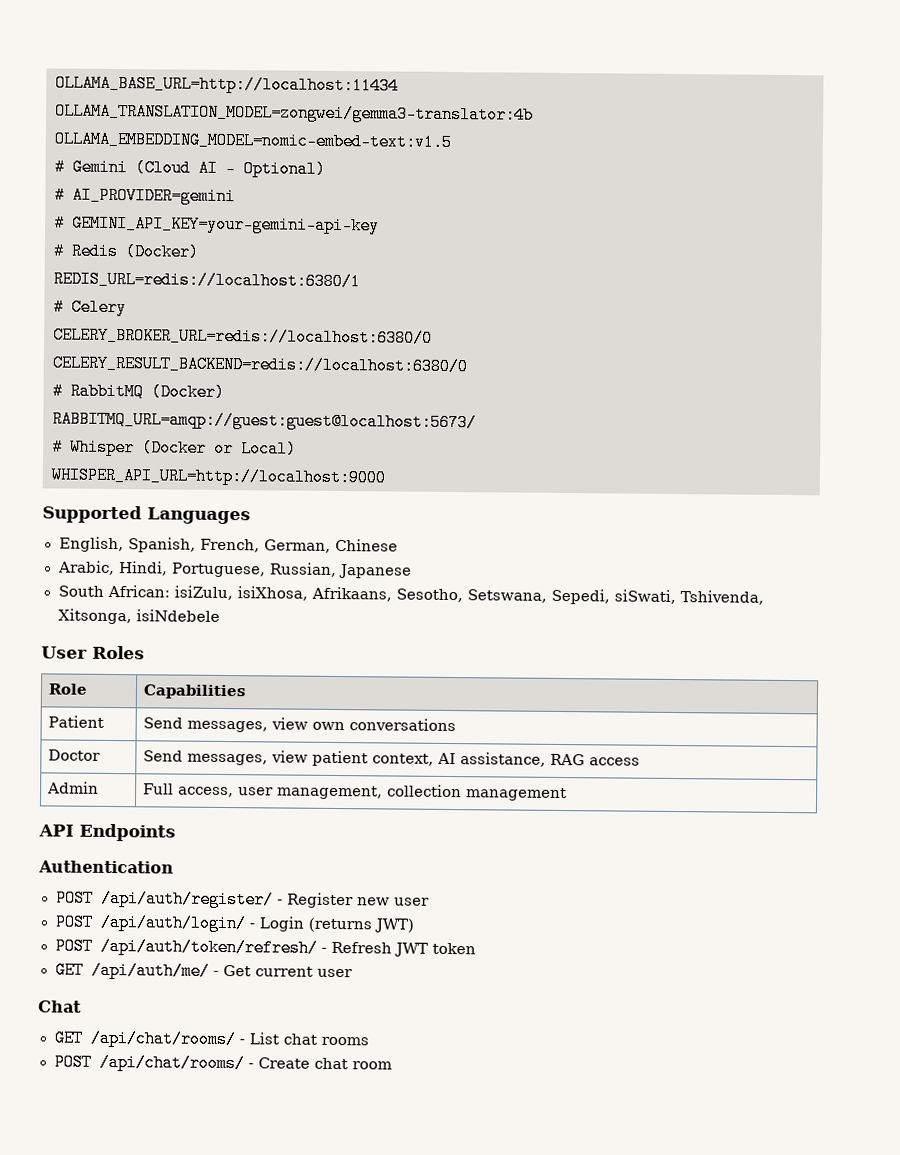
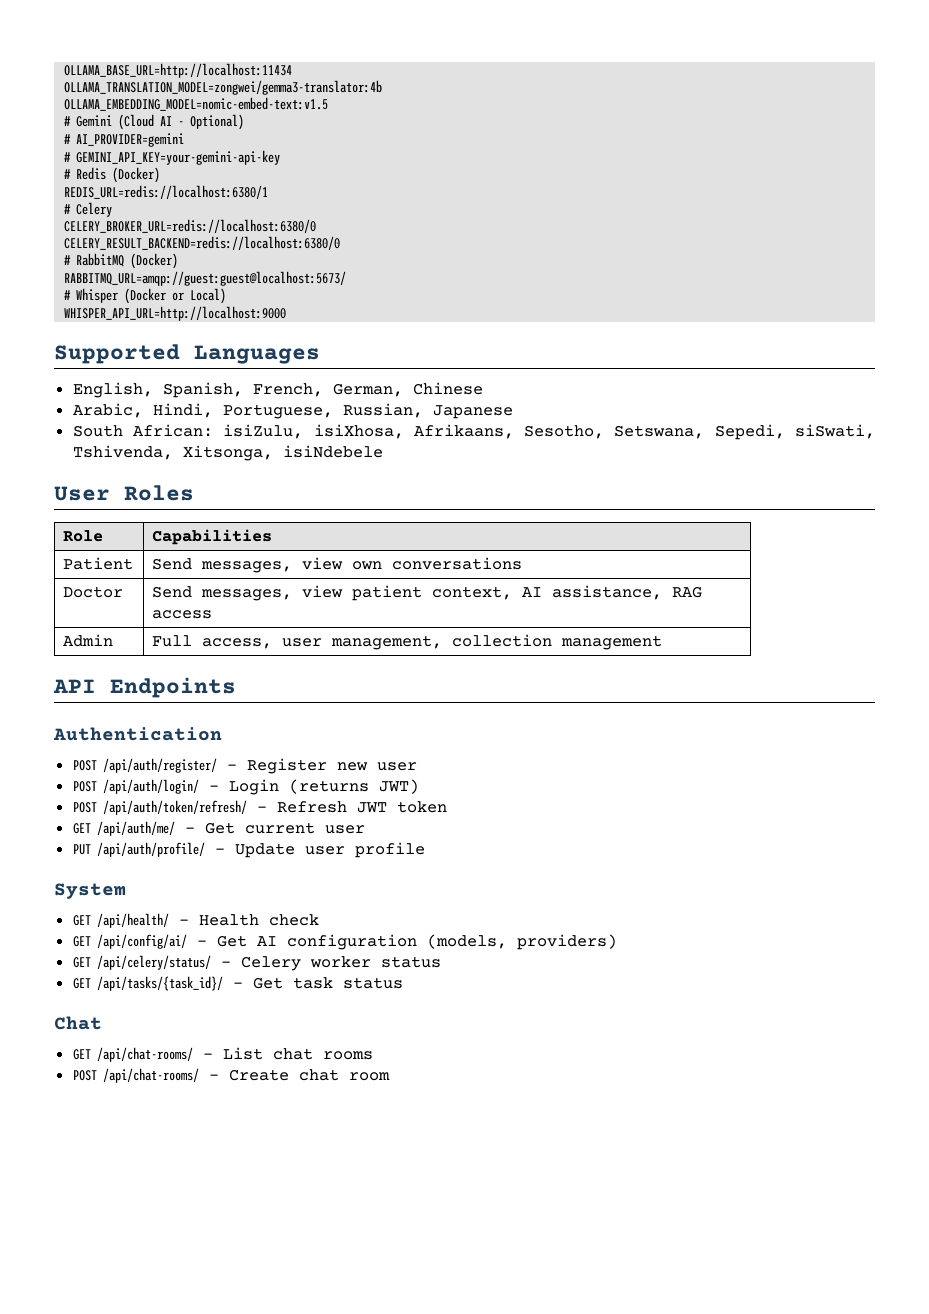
(353, 973) none -> [72,842,425,858] [54,883,126,899] [72,913,319,928] [72,934,617,950] [72,955,441,971] [72,976,403,991] // PUT /api/auth/profile/ - Update user profile // System // GET /api/health/ - Health check // GET /api/config/ai/ - Get AI configuration (models, providers) // GET /api/celery/status/ - Celery worker status // GET /api/tasks/{task_id}/ - Get task status
[89,1029,236,1049] /api/chat/rooms/ -> [96,1047,193,1062] /api/chat-rooms/
[98,1053,245,1073] /api/chat/rooms/ -> [102,1068,199,1083] /api/chat-rooms/

